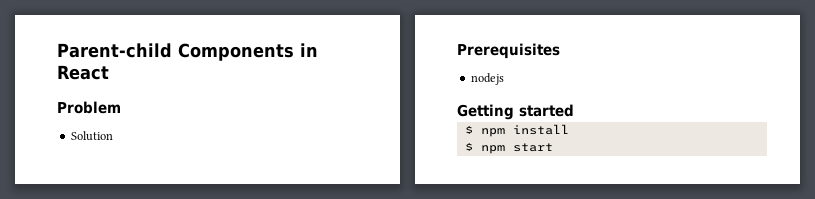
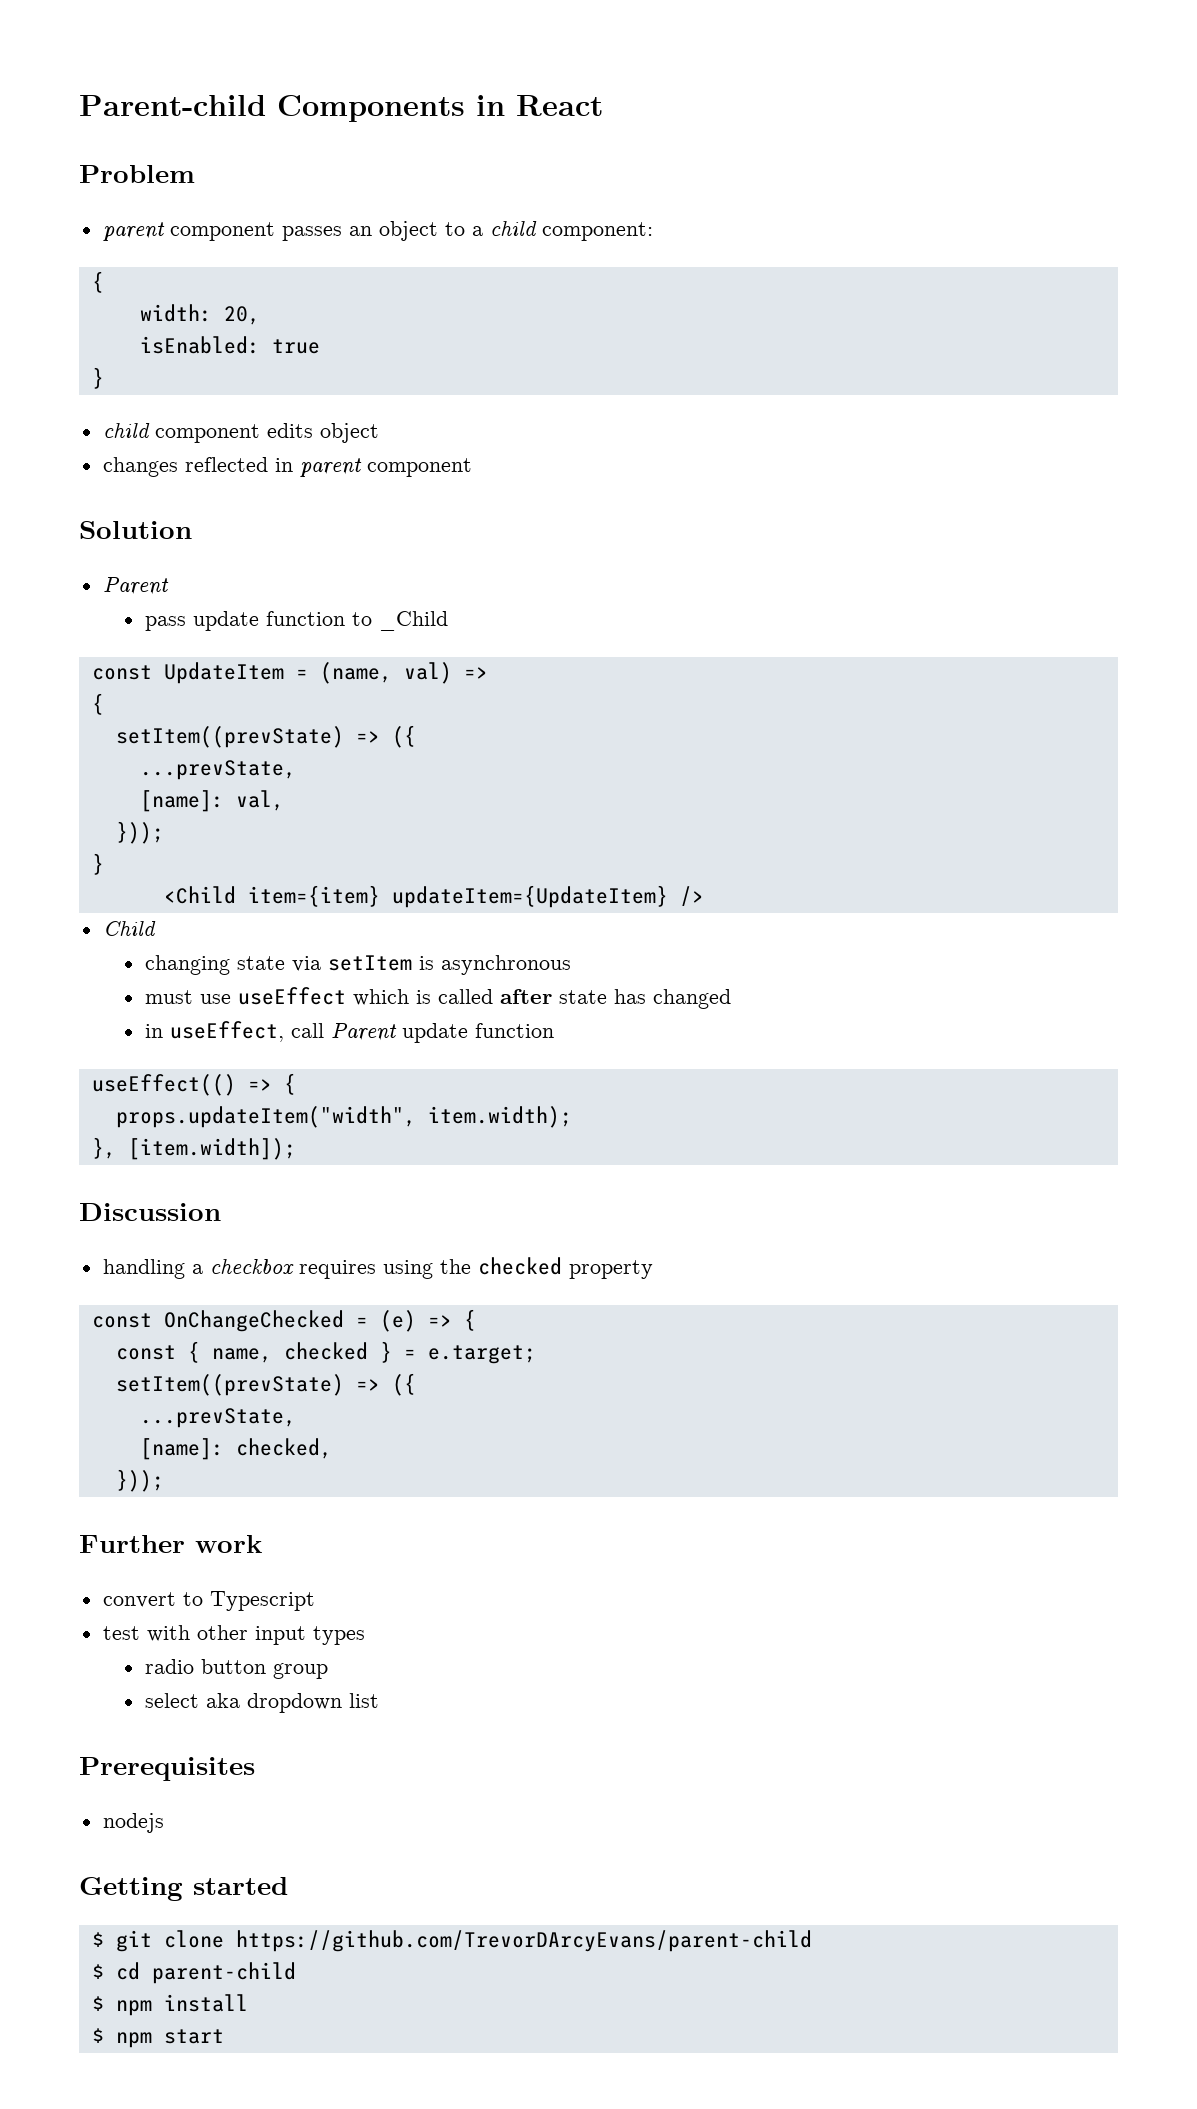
[70,131,113,141] [457,43,560,59] [470,73,504,85] [457,104,574,120] Solution // Prerequisites // nodejs // Getting started -> [102,221,653,241] [91,271,104,293] [139,304,260,325] [139,336,320,354] [91,367,104,389] [102,423,379,443] [102,457,472,477] [79,521,192,539] [102,577,169,595] [144,611,448,631] [91,662,488,684] [91,693,104,715] [115,725,416,748] [139,760,296,780] [139,790,284,812] [115,821,164,844] [91,853,104,875] [163,885,704,908] [102,921,156,936] [144,955,571,975] [144,987,731,1009] [144,1021,554,1043] [91,1073,296,1096] [115,1106,572,1128] [91,1137,296,1160] [79,1203,221,1221] [102,1257,653,1279] [91,1309,476,1332] [115,1341,536,1364] [115,1373,416,1396] [139,1408,296,1428] [139,1438,332,1460] [115,1469,164,1492] [79,1535,262,1553] [102,1591,315,1611] [102,1625,365,1645] [144,1659,328,1679] [144,1693,379,1713] [79,1757,255,1781] [102,1813,164,1833] [79,1877,288,1901] [91,1930,812,1952] [91,1962,296,1984] parent component passes an object to a child component: // { // width: 20, // isEnabled: true // } // child component edits object // changes reflected in parent component // Solution // Parent // pass update function to _Child // const UpdateItem = (name, val) => // { // setItem((prevState) => ({ // ...prevState, // [name]: val, // })); // } // <Child item={item} updateItem={UpdateItem} /> // Child // changing state via setItem is asynchronous // must use useEffect which is called after state has changed // in useEffect, call Parent update function // useEffect(() => { // props.updateItem("width", item.width); // }, [item.width]); // Discussion // handling a checkbox requires using the checked property // const OnChangeChecked = (e) => { // const { name, checked } = e.target; // setItem((prevState) => ({ // ...prevState, // [name]: checked, // })); // Further work // convert to Typescript // test with other input types // radio button group // select aka dropdown list // Prerequisites // nodejs // Getting started // $ git clone https://github.com/TrevorDArcyEvans/parent-child // $ cd parent-child

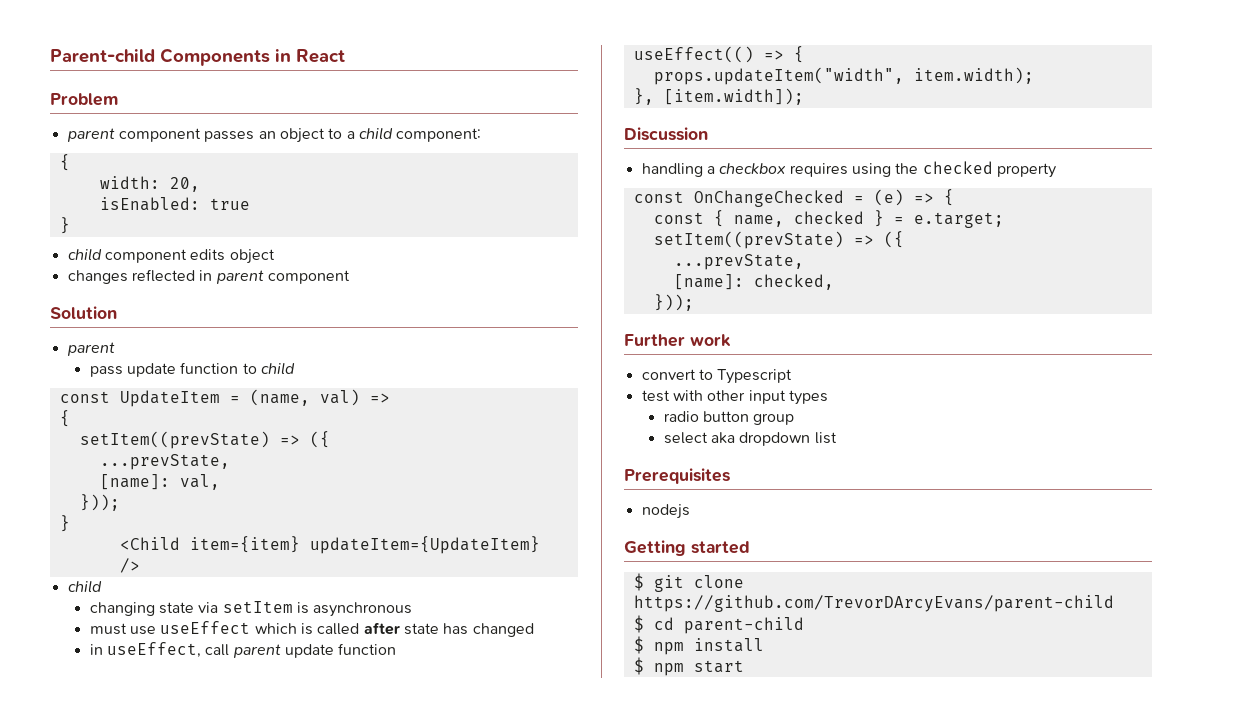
[102,577,169,595] Parent -> [66,342,115,356] parent
[378,611,448,631] _Child -> [261,362,296,375] child
[102,921,156,936] Child -> [67,580,102,593] child
[330,1023,397,1041] Parent -> [232,644,281,658] parent

